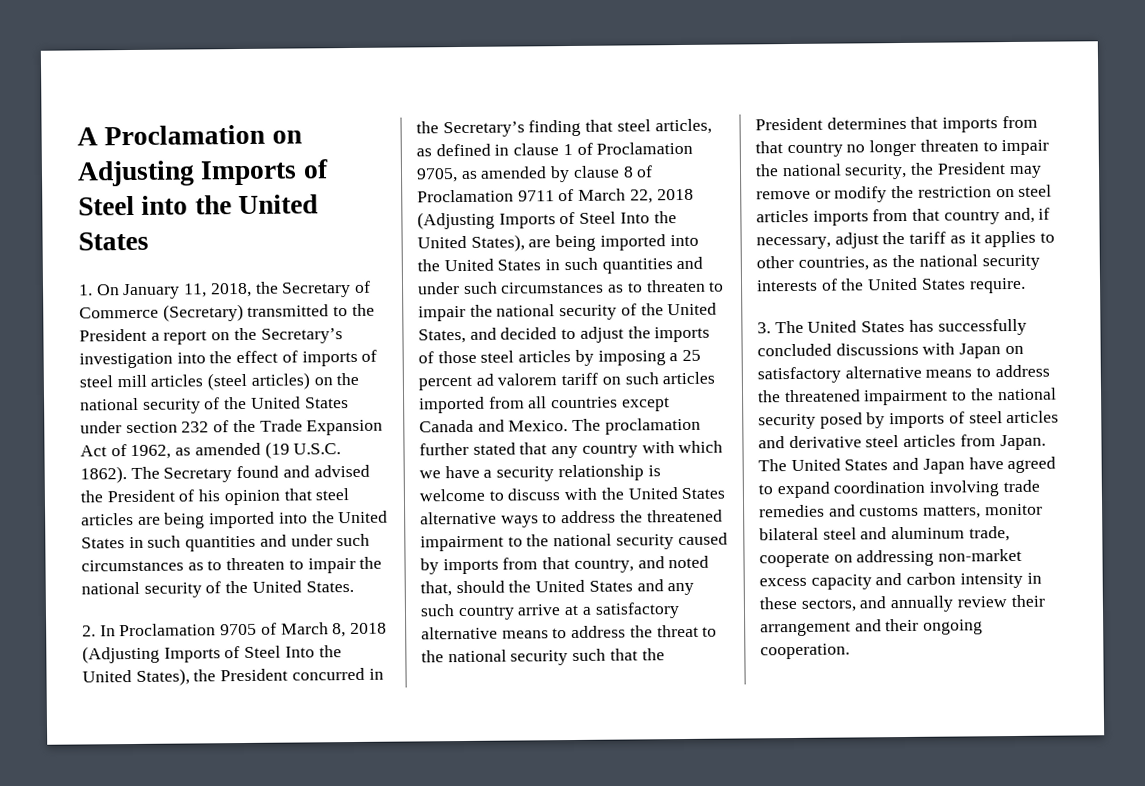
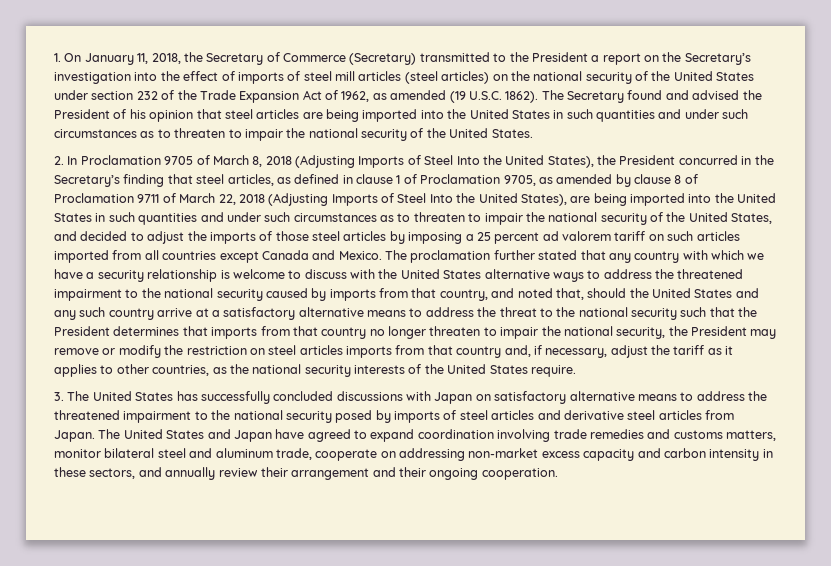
[77,124,302,146] [77,159,329,187] [78,194,319,216] [78,231,149,251] A Proclamation on Adjusting Imports of Steel into the United States // -> (54, 57) none

